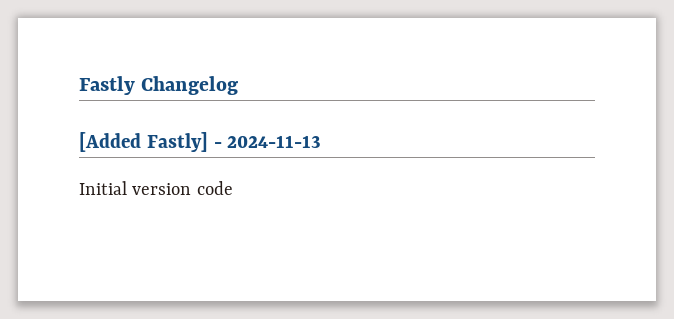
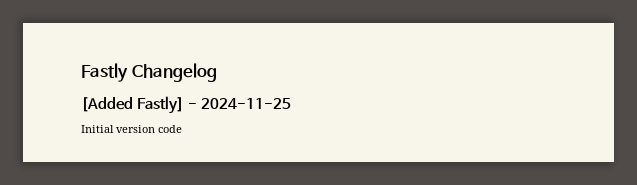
[227,135,322,148] 2024-11-13 -> [201,98,292,109] 2024-11-25

